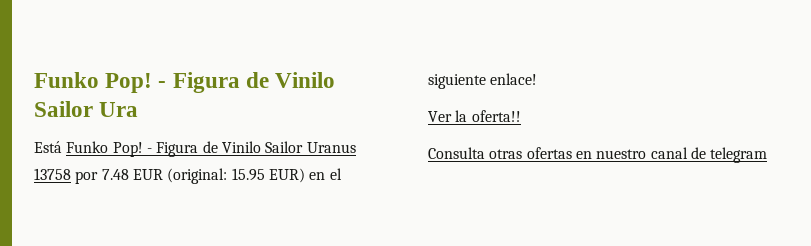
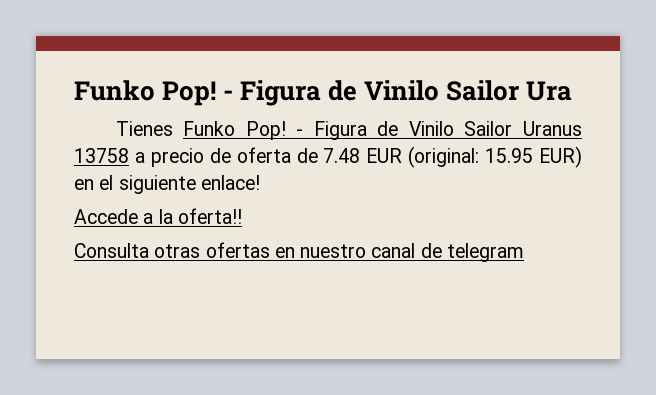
[34,141,62,153] Está -> [115,121,173,136] Tienes
[75,171,99,184] por -> [134,147,318,167] a precio de oferta de
[428,111,452,122] Ver -> [74,209,154,224] Accede a

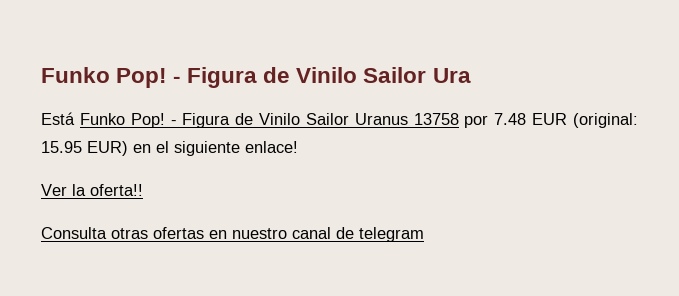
[115,121,173,136] Tienes -> [41,112,75,125] Está
[134,147,318,167] a precio de oferta de -> [464,115,489,128] por
[74,209,154,224] Accede a -> [41,184,67,196] Ver

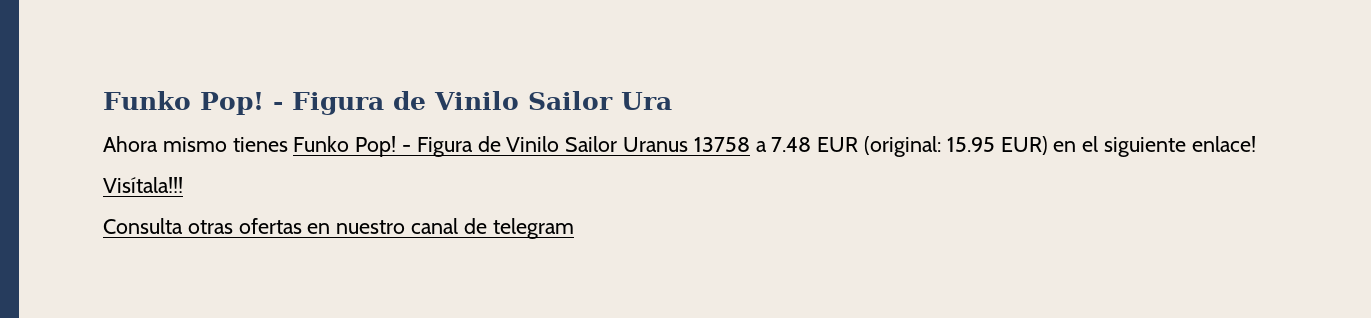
[41,112,75,125] Está -> [103,136,288,152] Ahora mismo tienes
[464,115,489,128] por -> [755,141,767,152] a
[41,184,143,196] Ver la oferta!! -> [103,177,183,193] Visítala!!!

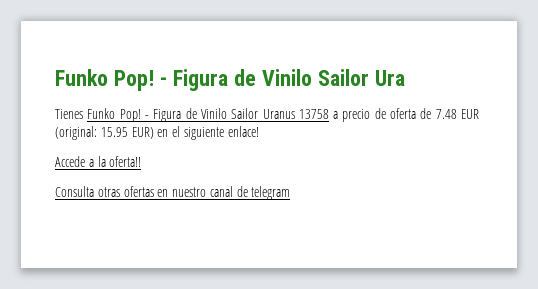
[103,136,288,152] Ahora mismo tienes -> [55,109,83,119] Tienes
(767, 146) none -> [342,108,432,122] precio de oferta de
[103,177,183,193] Visítala!!! -> [55,156,142,167] Accede a la oferta!!

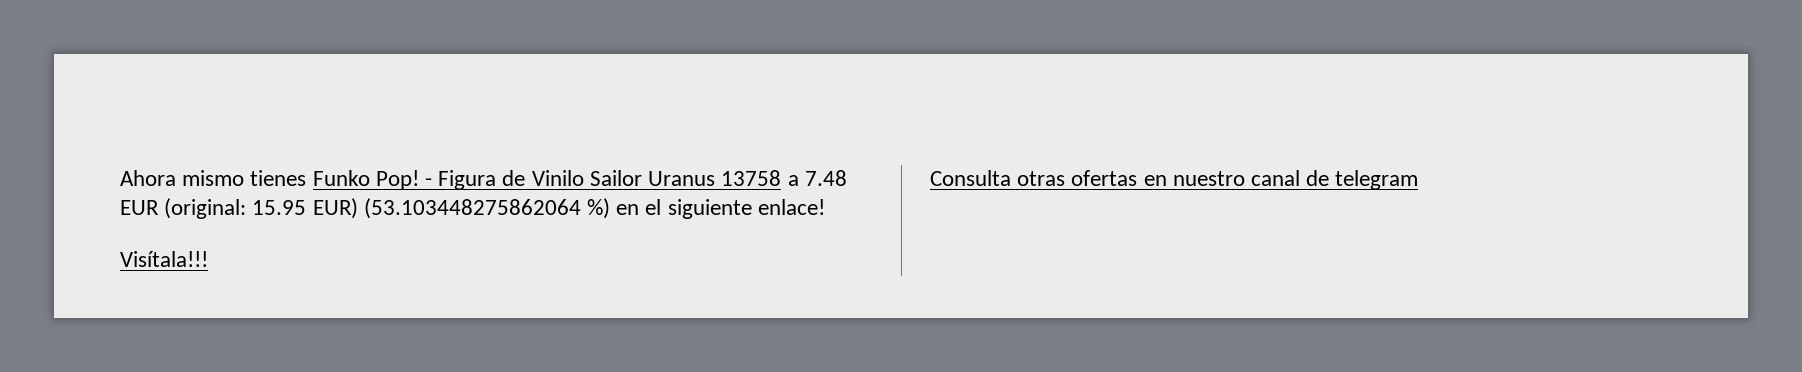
[55,69,405,91] [55,109,83,119] Funko Pop! - Figura de Vinilo Sailor Ura // Tienes -> [120,170,307,186] Ahora mismo tienes
[342,108,432,122] precio de oferta de -> (799, 180) none
(154, 133) none -> [363,198,611,219] (53.103448275862064 %)
[55,156,142,167] Accede a la oferta!! -> [120,251,208,267] Visítala!!!

